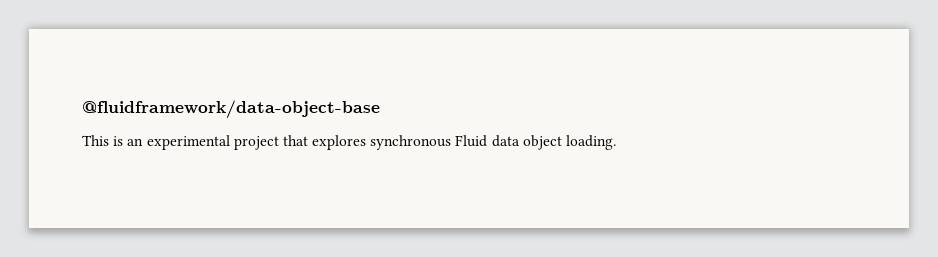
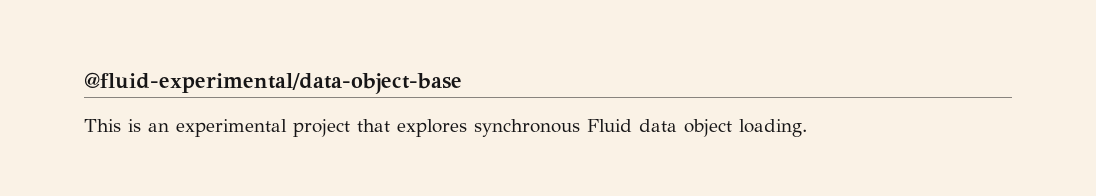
[82,100,380,119] @fluidframework/data-object-base -> [84,72,462,94] @fluid-experimental/data-object-base

